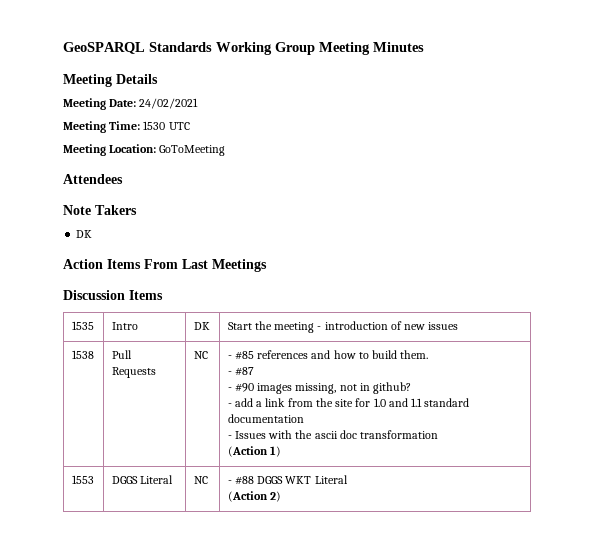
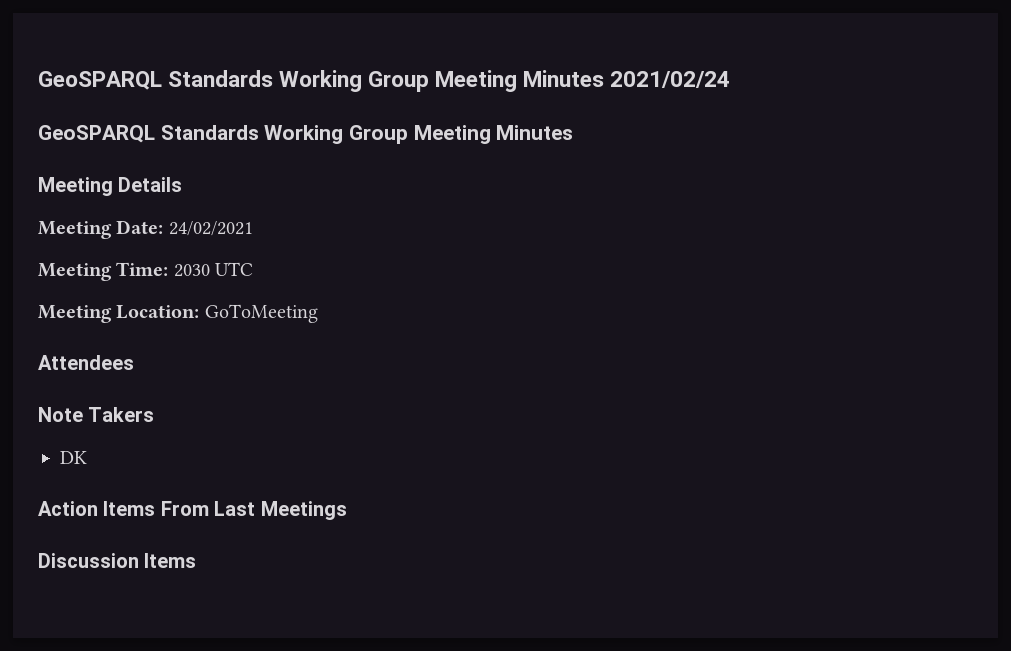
[63,42,424,55] GeoSPARQL Standards Working Group Meeting Minutes -> [38,70,731,92] [38,125,574,144] GeoSPARQL Standards Working Group Meeting Minutes 2021/02/24 // GeoSPARQL Standards Working Group Meeting Minutes
[143,121,166,130] 1530 -> [173,264,210,277] 2030
[71,321,94,330] [111,322,138,330] [193,322,210,330] [227,321,459,333] [71,350,94,359] [111,350,132,359] [111,367,156,378] [193,351,208,359] [227,350,429,360] [227,367,254,376] [227,382,412,394] [227,398,470,407] [227,414,304,423] [227,430,439,439] [227,446,281,457] [71,475,94,484] [111,475,173,484] [193,476,208,484] [227,475,348,485] [227,491,281,502] // 1535 | Intro | DK | Start the meeting - introduction of new issues // 1538 | Pull Requests | NC | - #85 references and how to build them. // - #87 // - #90 images missing, not in github? // - add a link from the site for 1.0 and 1.1 standard documentation // - Issues with the ascii doc transformation // (Action 1) // 1553 | DGGS Literal | NC | - #88 DGGS WKT Literal // (Action 2) -> (197, 560) none

